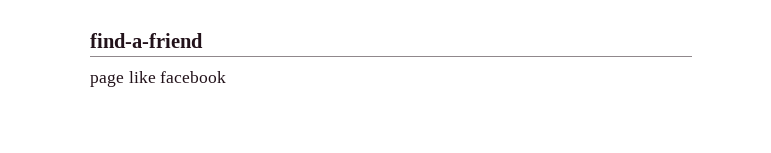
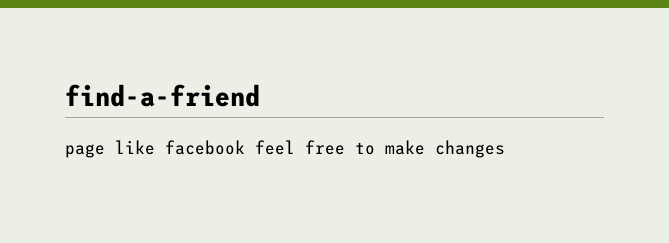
(227, 77) none -> [255,140,505,158] feel free to make changes

